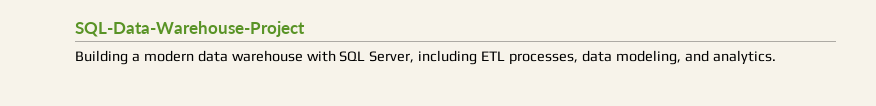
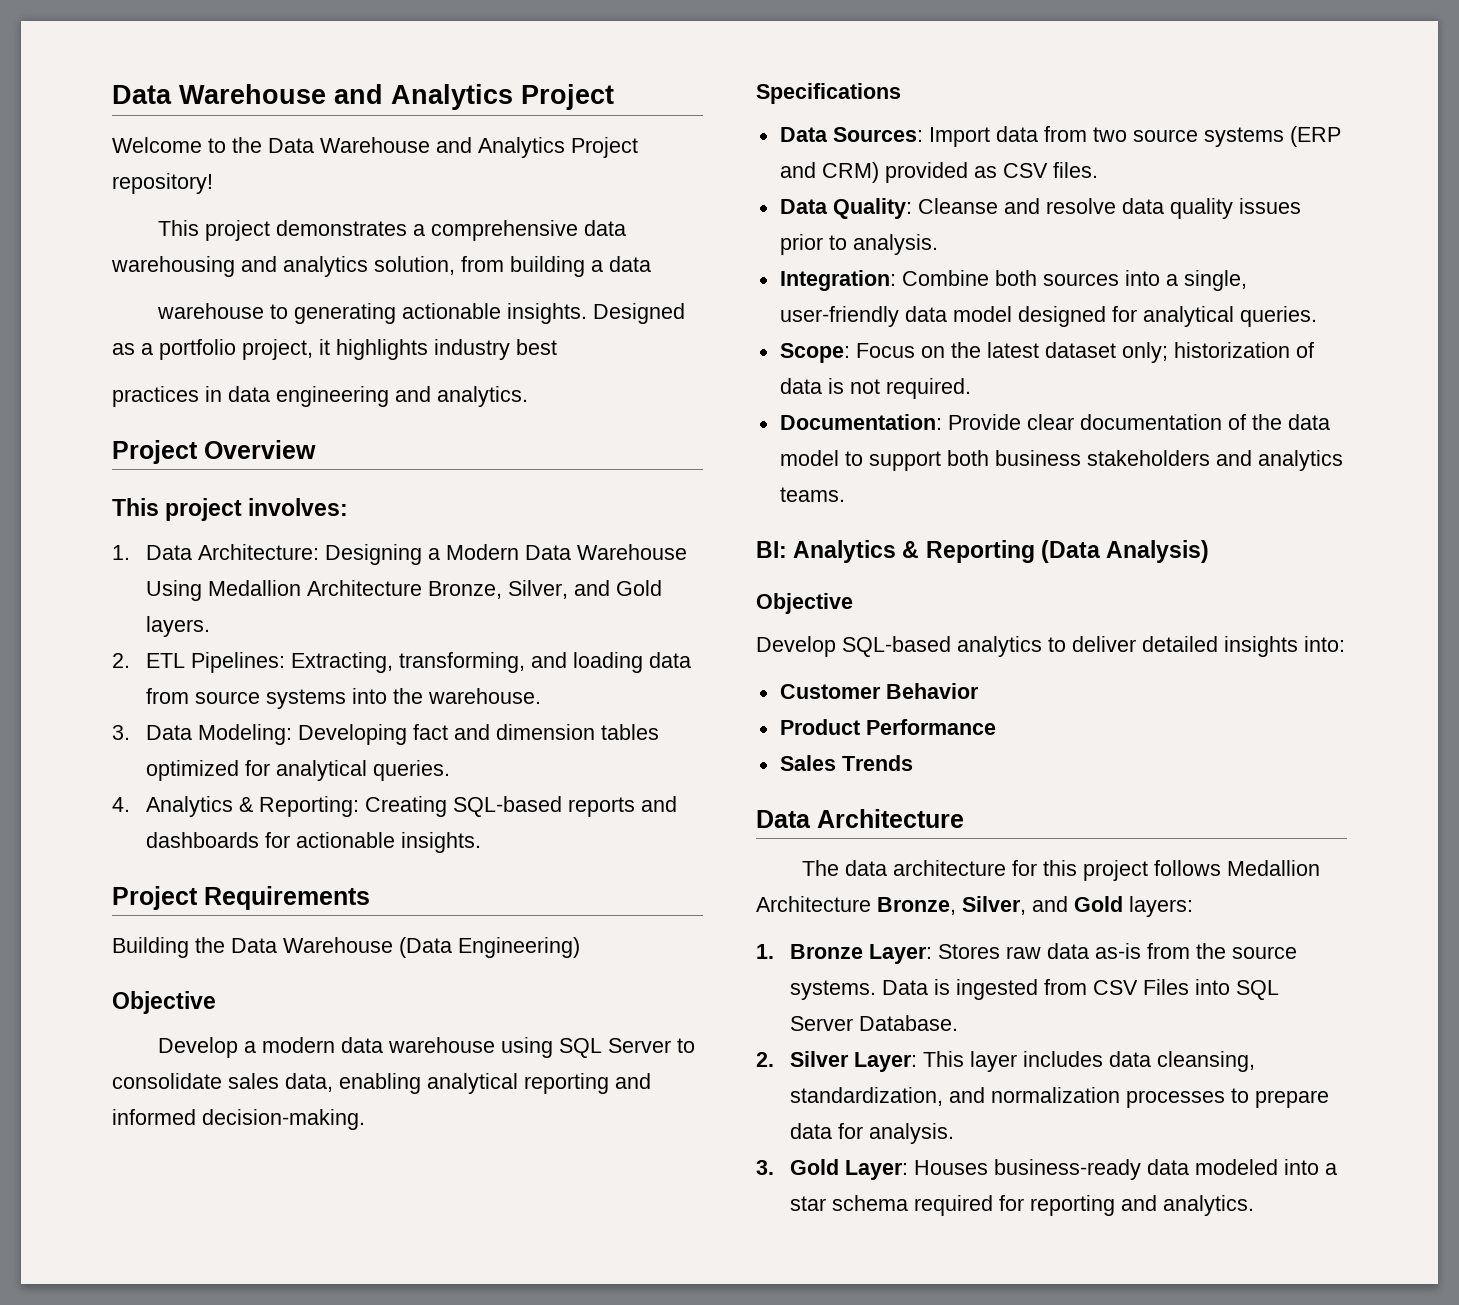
[75,21,305,37] [75,50,681,65] SQL-Data-Warehouse-Project // Building a modern data warehouse with SQL Server, including ETL processes, data modeling, -> [112,84,614,110] [112,137,638,158] [112,173,213,194] [158,220,627,241] [111,256,651,277] [157,303,686,324] [112,339,557,360] [112,386,528,407] [112,440,316,464] [112,498,349,521] [112,544,688,565] [146,580,663,601] [146,616,211,637] [112,652,692,673] [146,688,542,709] [112,724,660,745] [146,760,451,781] [112,796,678,817] [146,832,482,853] [112,886,370,910] [112,937,580,958] [112,991,216,1014] [158,1037,696,1058] [112,1073,651,1094] [112,1109,365,1130] [756,83,901,104] [779,126,1341,147] [779,162,1098,183] [779,198,1301,219] [779,234,938,255] [779,270,1247,291] [779,306,1317,327] [779,342,1314,363] [779,378,971,399] [779,414,1330,430] [779,450,1343,471] [779,487,845,502] [756,540,1210,563] [756,593,853,614] [756,636,1345,657] [779,683,979,699] [779,719,996,735] [779,755,913,771] [756,809,964,828] [802,860,1321,881] [756,896,1193,917] [756,943,1298,964] [790,979,1280,1000] [790,1015,959,1031] [756,1051,1256,1072] [790,1087,1330,1108] [790,1123,955,1144] [756,1159,1338,1180] [790,1195,1116,1216] Data Warehouse and Analytics Project // Welcome to the Data Warehouse and Analytics Project repository! // This project demonstrates a comprehensive data warehousing and analytics solution, from building a data // warehouse to generating actionable insights. Designed as a portfolio project, it highlights industry best // practices in data engineering and analytics. // Project Overview // This project involves: // 1. Data Architecture: Designing a Modern Data Warehouse Using Medallion Architecture Bronze, Silver, and Gold layers. // 2. ETL Pipelines: Extracting, transforming, and loading data from source systems into the warehouse. // 3. Data Modeling: Developing fact and dimension tables optimized for analytical queries. // 4. Analytics & Reporting: Creating SQL-based reports and dashboards for actionable insights. // Project Requirements // Building the Data Warehouse (Data Engineering) // Objective // Develop a modern data warehouse using SQL Server to consolidate sales data, enabling analytical reporting and informed decision-making. // Specifications // Data Sources: Import data from two source systems (ERP and CRM) provided as CSV files. // Data Quality: Cleanse and resolve data quality issues prior to analysis. // Integration: Combine both sources into a single, user-friendly data model designed for analytical queries. // Scope: Focus on the latest dataset only; historization of data is not required. // Documentation: Provide clear documentation of the data model to support both business stakeholders and analytics teams. // BI: Analytics & Reporting (Data Analysis) // Objective // Develop SQL-based analytics to deliver detailed insights into: // Customer Behavior // Product Performance // Sales Trends // Data Architecture // The data architecture for this project follows Medallion Architecture Bronze, Silver, and Gold layers: // 1. Bronze Layer: Stores raw data as-is from the source systems. Data is ingested from CSV Files into SQL Server Database. // 2. Silver Layer: This layer includes data cleansing, standardization, and normalization processes to prepare data for analysis. // 3. Gold Layer: Houses business-ready data modeled into a star schema required for reporting

